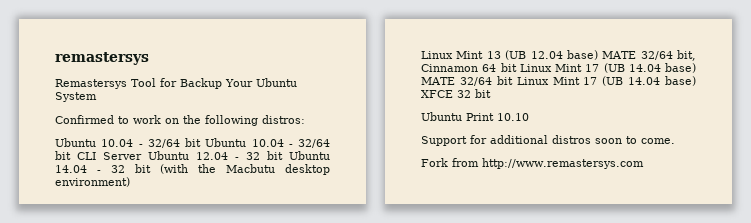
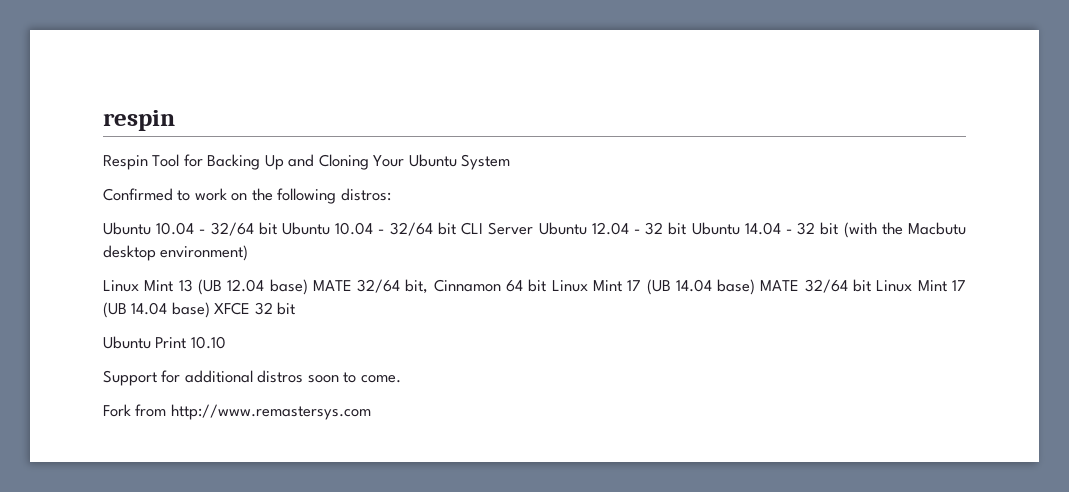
[55,52,149,65] [55,78,222,89] remastersys // Remastersys Tool for Backup -> [103,110,175,131] [103,154,369,170] respin // Respin Tool for Backing Up and Cloning

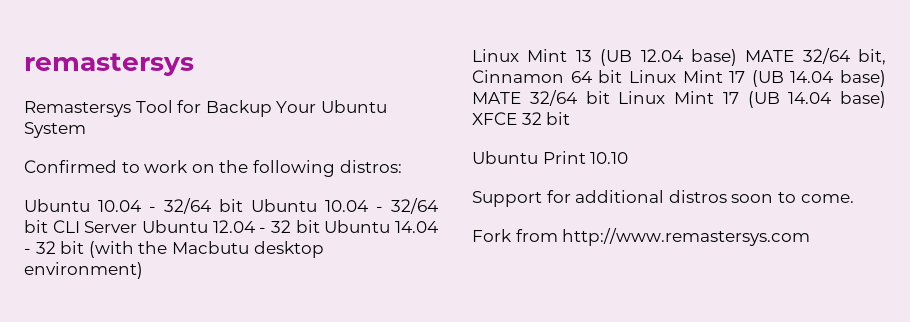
[103,110,175,131] [103,154,369,170] respin // Respin Tool for Backing Up and Cloning -> [24,53,194,76] [24,100,272,117] remastersys // Remastersys Tool for Backup

